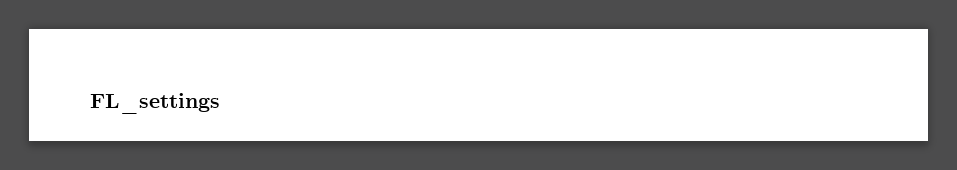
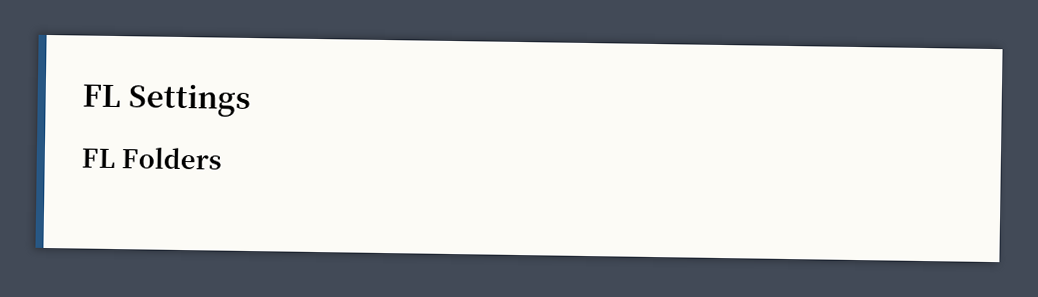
[90,93,220,114] FL_settings -> [82,83,251,118] [81,147,222,170] FL Settings // FL Folders

